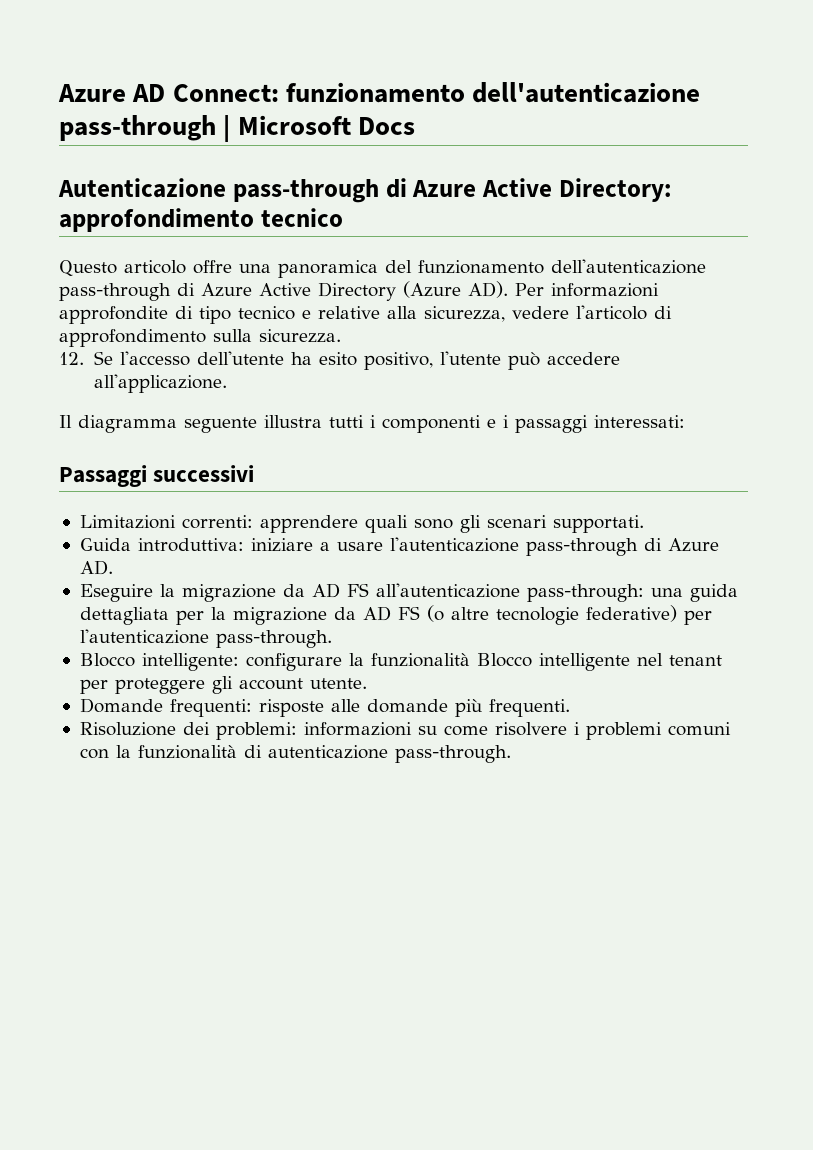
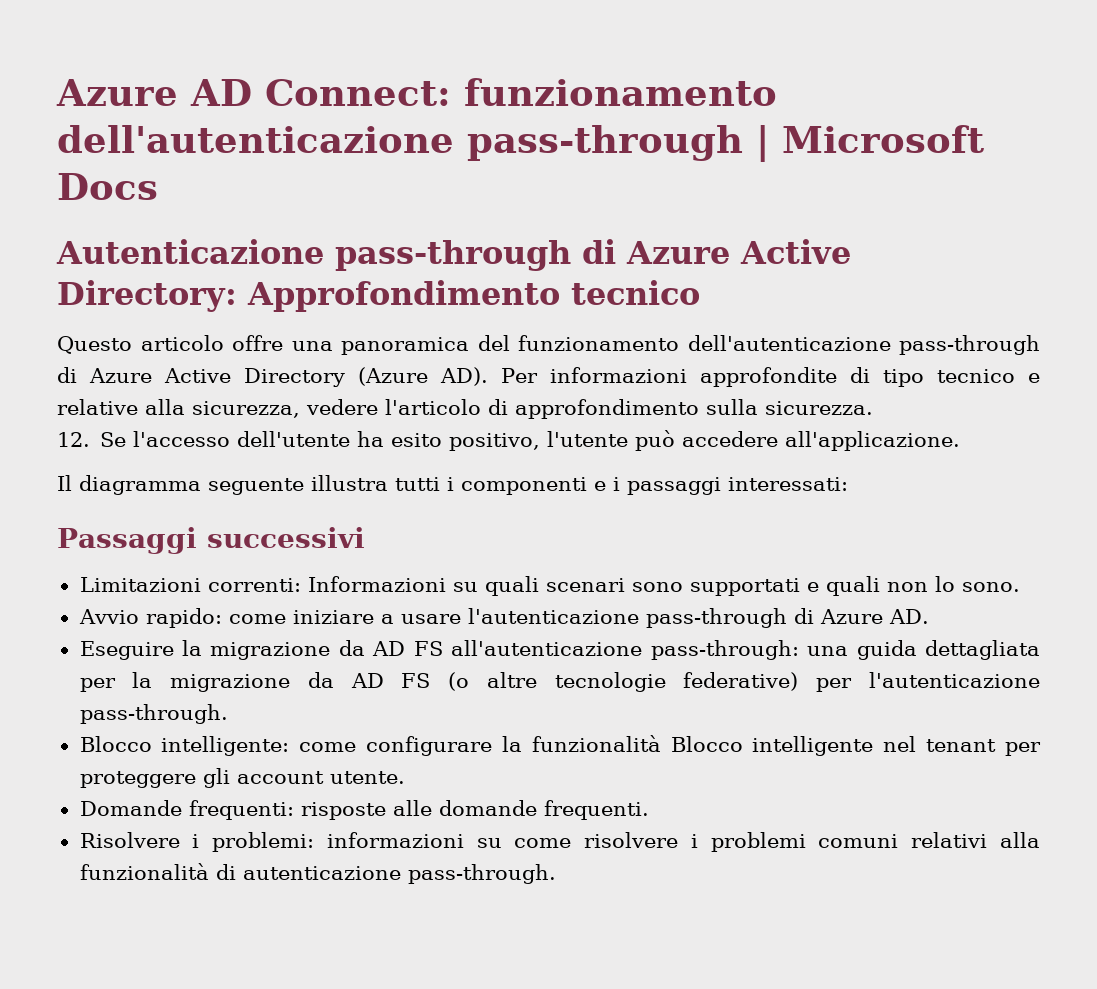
[59,208,254,232] approfondimento -> [247,280,560,312] Approfondimento
[259,515,644,533] [79,538,244,552] apprendere quali sono gli scenari supportati. // Guida introduttiva: -> [307,576,1020,596] [78,608,286,628] Informazioni su quali scenari sono supportati e quali non lo sono. // Avvio rapido: come
(239, 662) none -> [299,742,357,752] come
[454,699,482,717] più -> (537, 808) none
[79,722,210,736] Risoluzione dei -> [79,832,200,848] Risolvere i
[79,745,131,759] con la -> [911,832,1040,848] relativi alla

